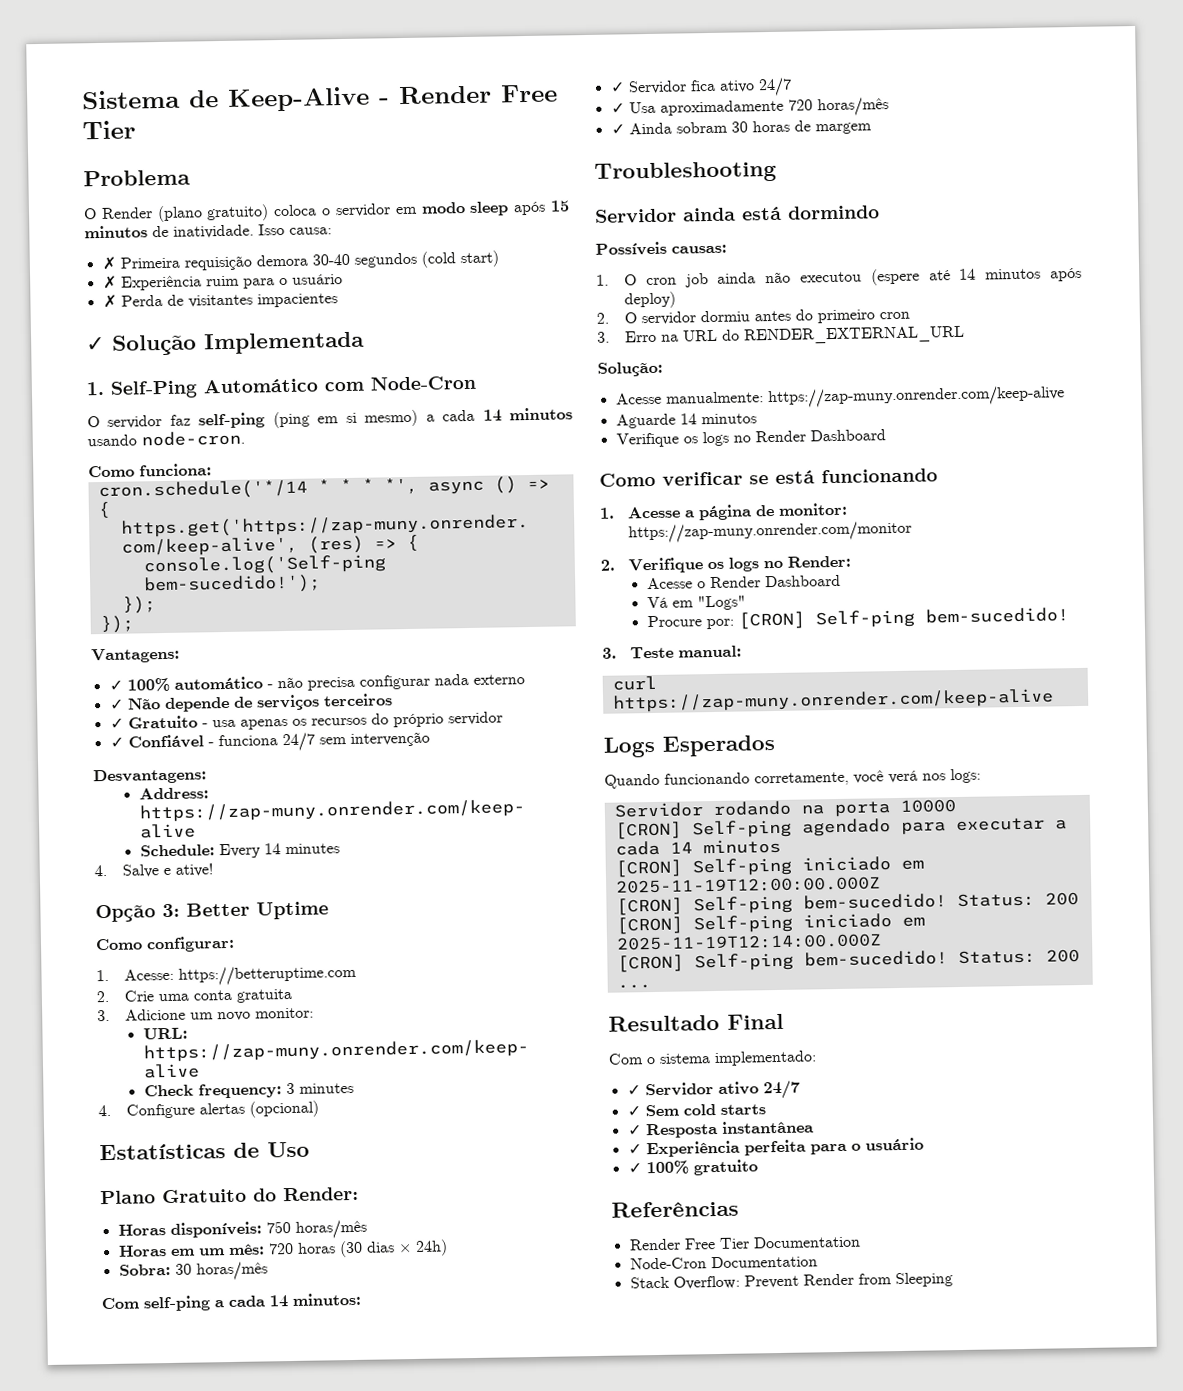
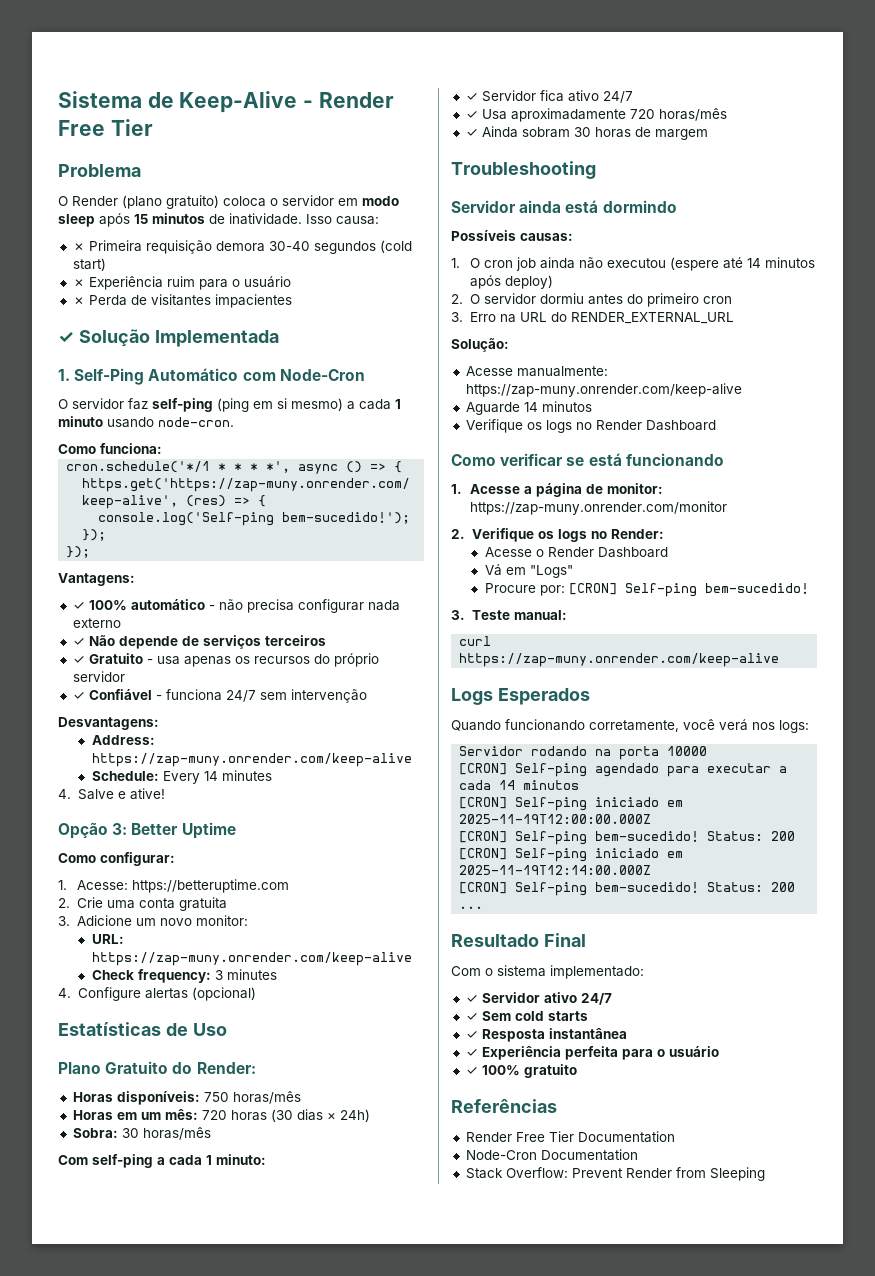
[482,407,573,422] 14 minutos -> [395,399,401,409] [58,416,103,427] 1 minuto
[97,479,308,501] cron.schedule('*/14 -> [66,461,211,473] cron.schedule('*/1
[269,1292,361,1308] 14 minutos: -> [206,1154,266,1165] 1 minuto:

